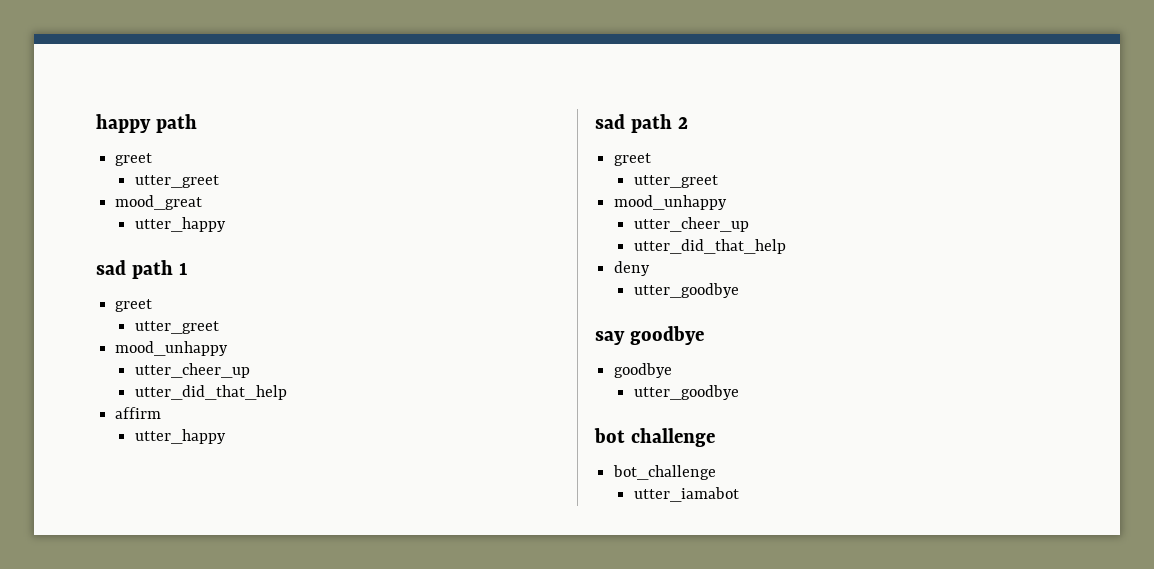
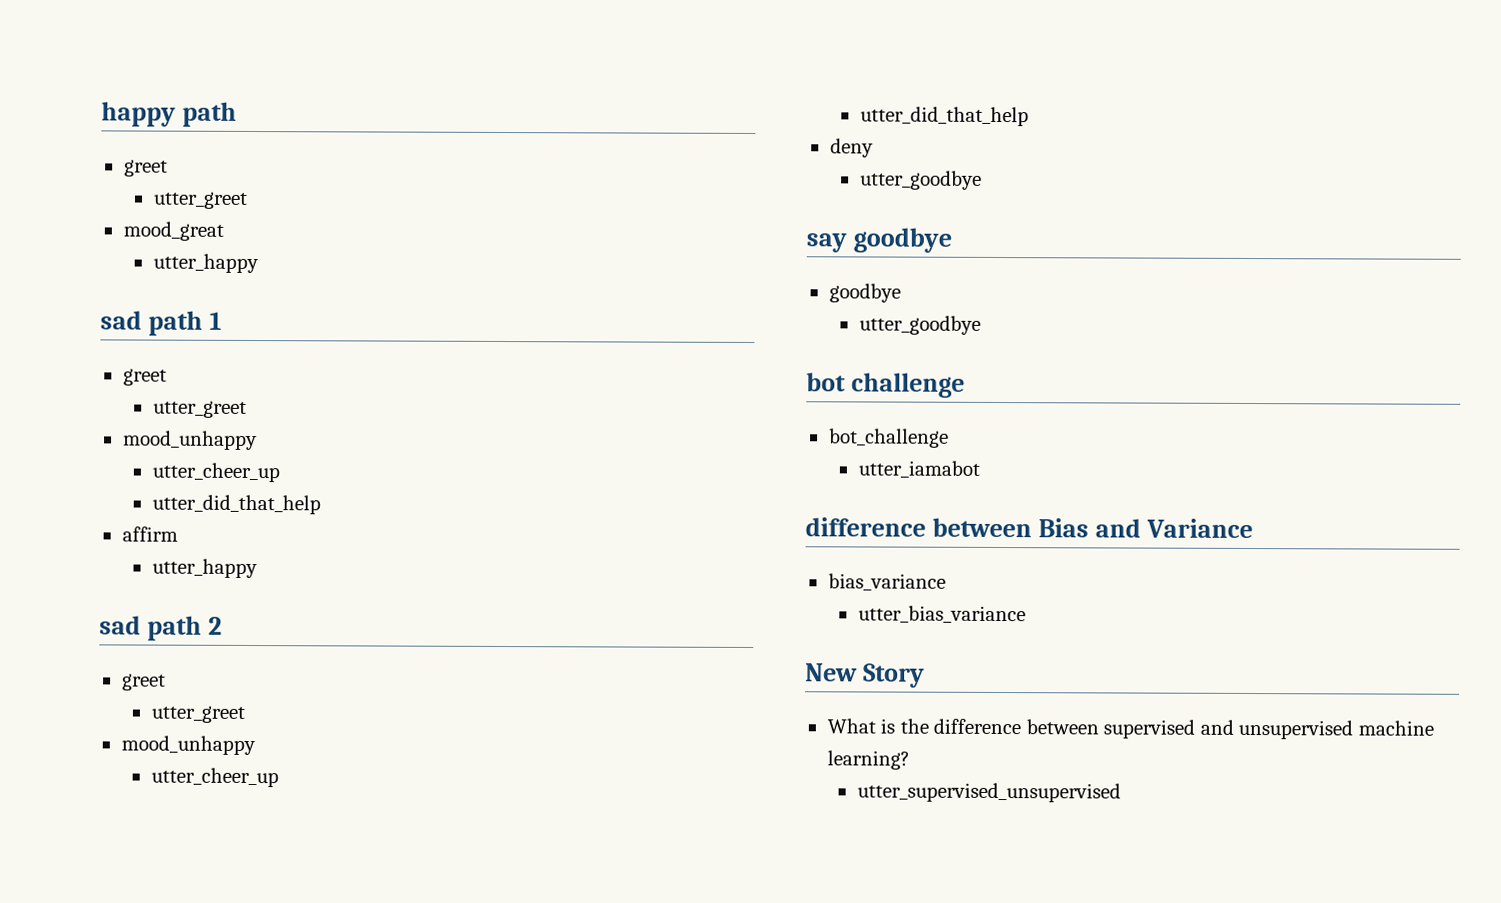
(739, 494) none -> [805,517,1253,539] [827,573,946,591] [857,605,1026,624] [805,663,925,688] [826,718,1434,740] [826,750,910,770] [856,782,1121,803] // difference between Bias and Variance // bias_variance // utter_bias_variance // New Story // What is the difference between supervised and unsupervised machine learning? // utter_supervised_unsupervised

